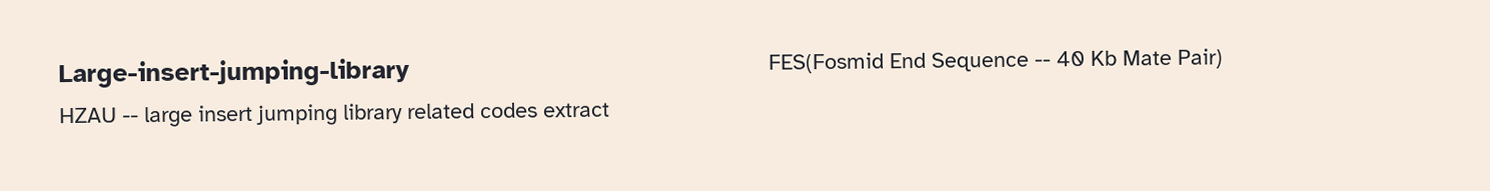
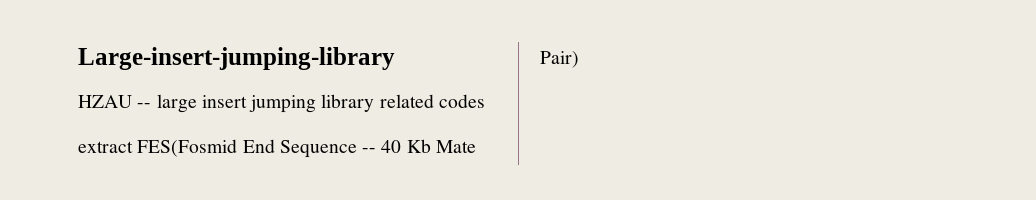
(538, 110) none -> (485, 101) //

